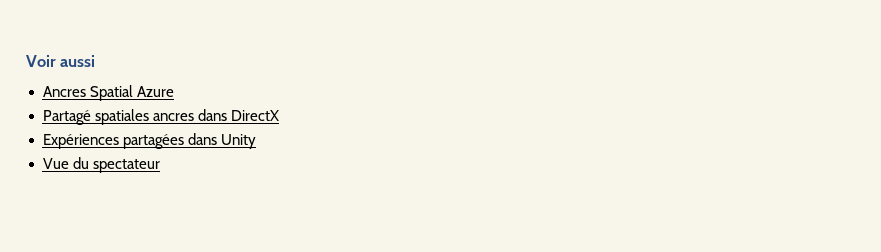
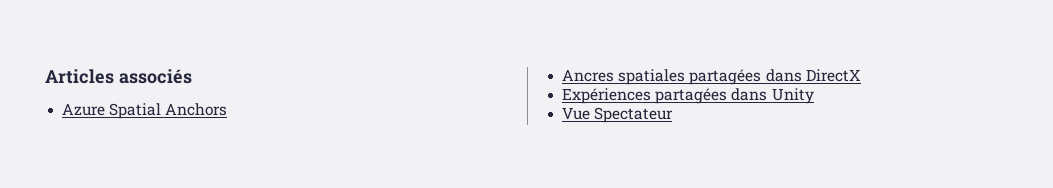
[26,55,96,67] [42,85,174,101] [42,109,194,125] Voir aussi // Ancres Spatial Azure // Partagé spatiales ancres -> [45,69,192,84] [62,103,228,119] [562,69,762,85] Articles associés // Azure Spatial Anchors // Ancres spatiales partagées
[72,157,160,173] du spectateur -> [594,107,674,123] Spectateur

